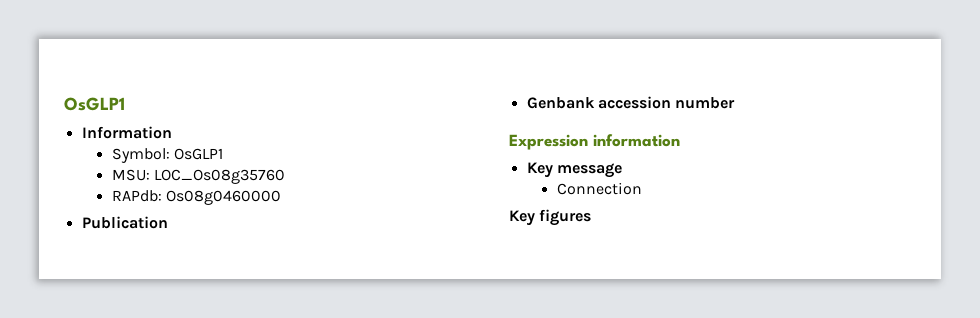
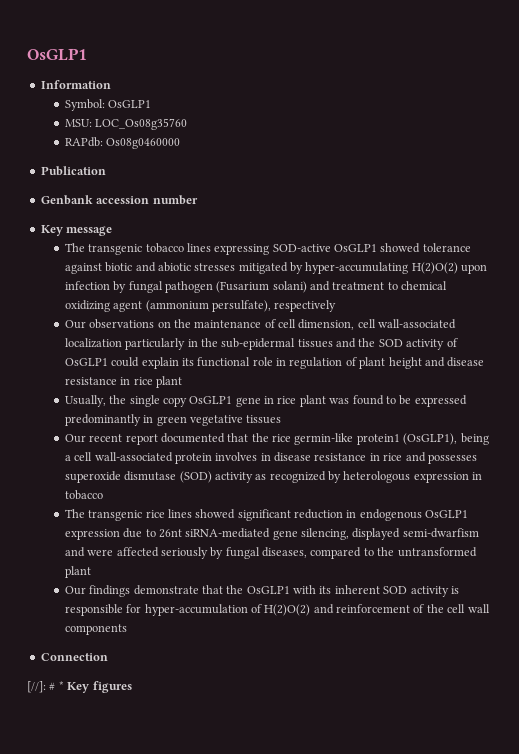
[509,134,680,150] // Expression information -> (198, 200) none
[556,182,642,195] Connection // -> [64,243,471,255] [64,262,488,274] [64,281,448,293] [64,300,337,312] [64,319,457,330] [64,338,458,350] [64,357,485,369] [64,376,182,388] [64,395,467,407] [64,414,282,426] [64,433,489,445] [64,452,477,464] [64,471,483,483] [64,490,103,500] [64,509,469,521] [64,528,479,540] [64,547,477,559] [64,566,91,578] [64,585,459,597] [64,604,490,616] [64,624,127,635] [40,653,108,661] [27,681,64,693] The transgenic tobacco lines expressing SOD-active OsGLP1 showed tolerance against biotic and abiotic stresses mitigated by hyper-accumulating H(2)O(2) upon infection by fungal pathogen (Fusarium solani) and treatment to chemical oxidizing agent (ammonium persulfate), respectively // Our observations on the maintenance of cell dimension, cell wall-associated localization particularly in the sub-epidermal tissues and the SOD activity of OsGLP1 could explain its functional role in regulation of plant height and disease resistance in rice plant // Usually, the single copy OsGLP1 gene in rice plant was found to be expressed predominantly in green vegetative tissues // Our recent report documented that the rice germin-like protein1 (OsGLP1), being a cell wall-associated protein involves in disease resistance in rice and possesses superoxide dismutase (SOD) activity as recognized by heterologous expression in tobacco // The transgenic rice lines showed significant reduction in endogenous OsGLP1 expression due to 26nt siRNA-mediated gene silencing, displayed semi-dwarfism and were affected seriously by fungal diseases, compared to the untransformed plant // Our findings demonstrate that the OsGLP1 with its inherent SOD activity is responsible for hyper-accumulation of H(2)O(2) and reinforcement of the cell wall components // Connection // [//]: # *

